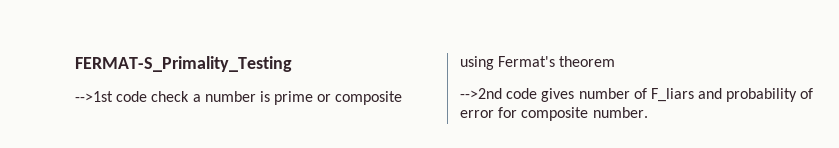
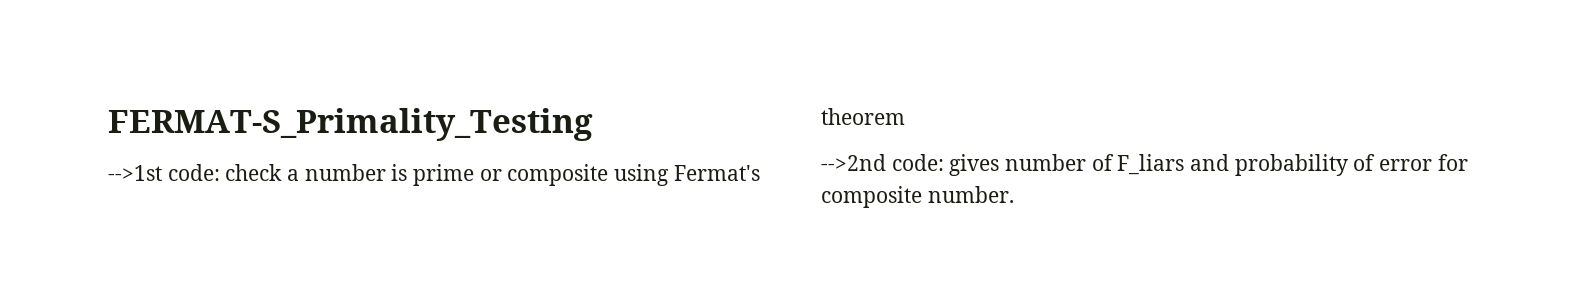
[116,91,148,102] code -> [167,164,220,181] code:
[506,88,538,99] code -> [891,154,944,171] code:

